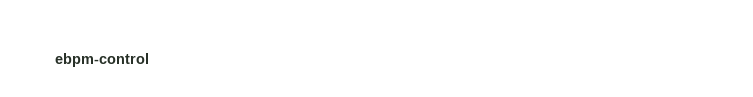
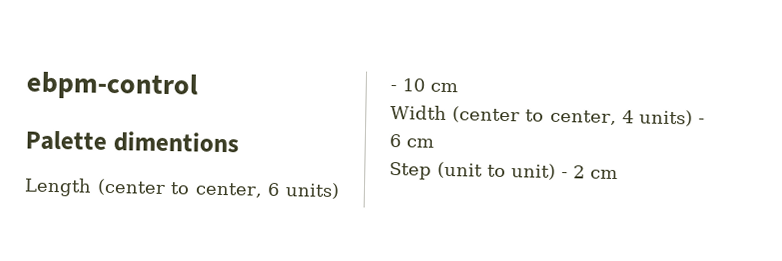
(149, 60) none -> [25,130,239,154] [24,177,340,200] [390,78,458,93] [390,104,705,127] [389,133,434,148] [389,161,618,180] // Palette dimentions // Length (center to center, 6 units) - 10 cm // Width (center to center, 4 units) - 6 cm // Step (unit to unit) - 2 cm

